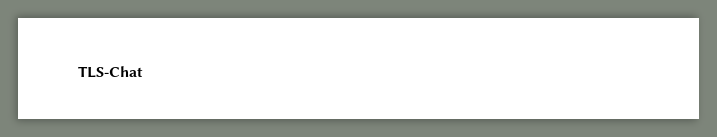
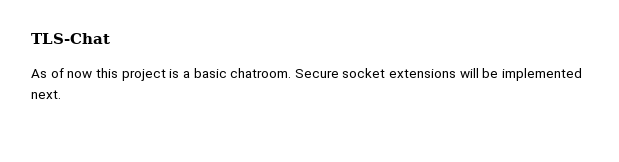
(143, 72) none -> [31,68,583,81] [31,90,61,99] // As of now this project is a basic chatroom. Secure socket extensions will be implemented next.

